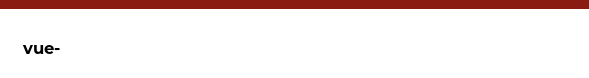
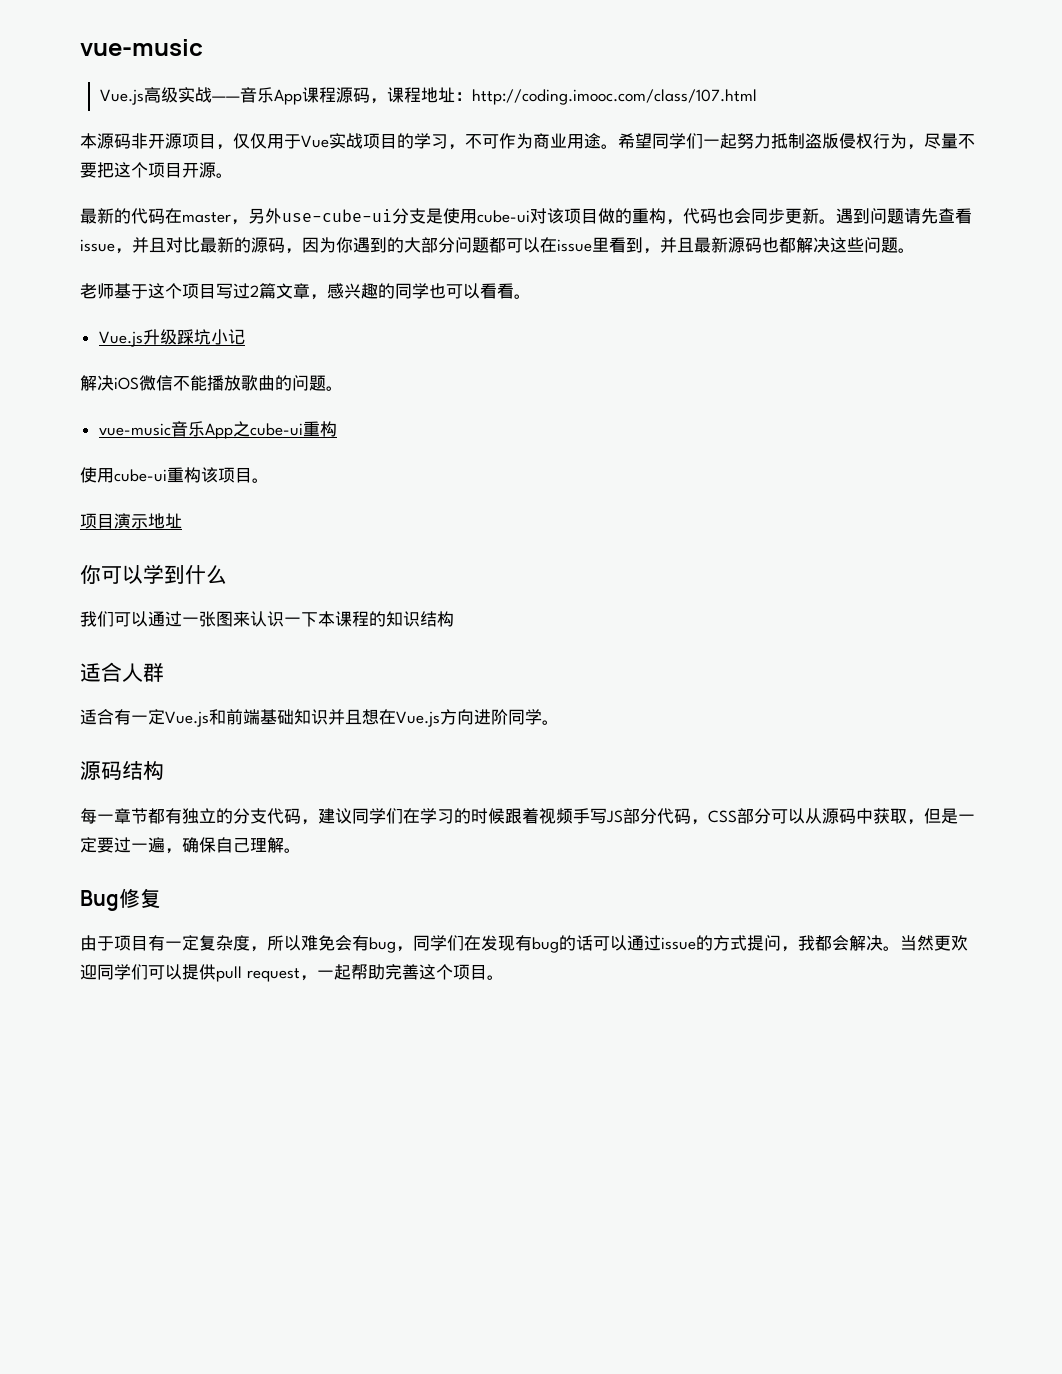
[22,45,60,54] vue- -> [80,39,203,56] [99,87,757,105] [80,133,975,150] [80,162,233,178] [80,208,972,225] [80,237,915,254] [80,283,531,300] [98,329,245,347] [80,375,343,391] [98,421,337,439] [80,467,269,483] [80,513,182,529] [80,564,227,585] [80,611,454,627] [80,662,164,682] [80,709,559,727] [80,761,164,780] [80,808,975,825] [80,837,301,854] [80,888,161,911] [80,935,968,953] [80,964,504,982] vue-music // Vue.js高级实战——音乐App课程源码，课程地址：http://coding.imooc.com/class/107.html // 本源码非开源项目，仅仅用于Vue实战项目的学习，不可作为商业用途。希望同学们一起努力抵制盗版侵权行为，尽量不要把这个项目开源。 // 最新的代码在master，另外use-cube-ui分支是使用cube-ui对该项目做的重构，代码也会同步更新。遇到问题请先查看issue，并且对比最新的源码，因为你遇到的大部分问题都可以在issue里看到，并且最新源码也都解决这些问题。 // 老师基于这个项目写过2篇文章，感兴趣的同学也可以看看。 // Vue.js升级踩坑小记 // 解决iOS微信不能播放歌曲的问题。 // vue-music音乐App之cube-ui重构 // 使用cube-ui重构该项目。 // 项目演示地址 // 你可以学到什么 // 我们可以通过一张图来认识一下本课程的知识结构 // 适合人群 // 适合有一定Vue.js和前端基础知识并且想在Vue.js方向进阶同学。 // 源码结构 // 每一章节都有独立的分支代码，建议同学们在学习的时候跟着视频手写JS部分代码，CSS部分可以从源码中获取，但是一定要过一遍，确保自己理解。 // Bug修复 // 由于项目有一定复杂度，所以难免会有bug，同学们在发现有bug的话可以通过issue的方式提问，我都会解决。当然更欢迎同学们可以提供pull request，一起帮助完善这个项目。

